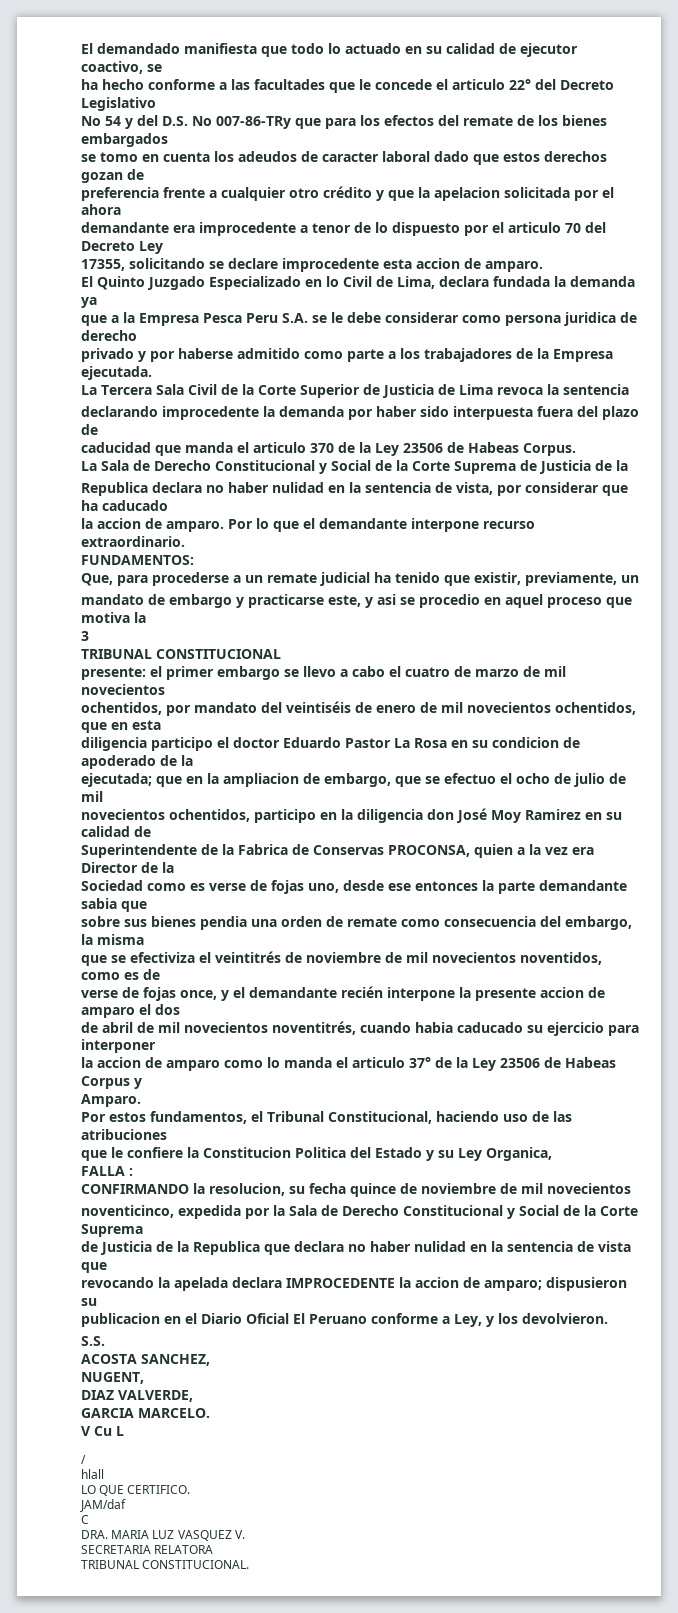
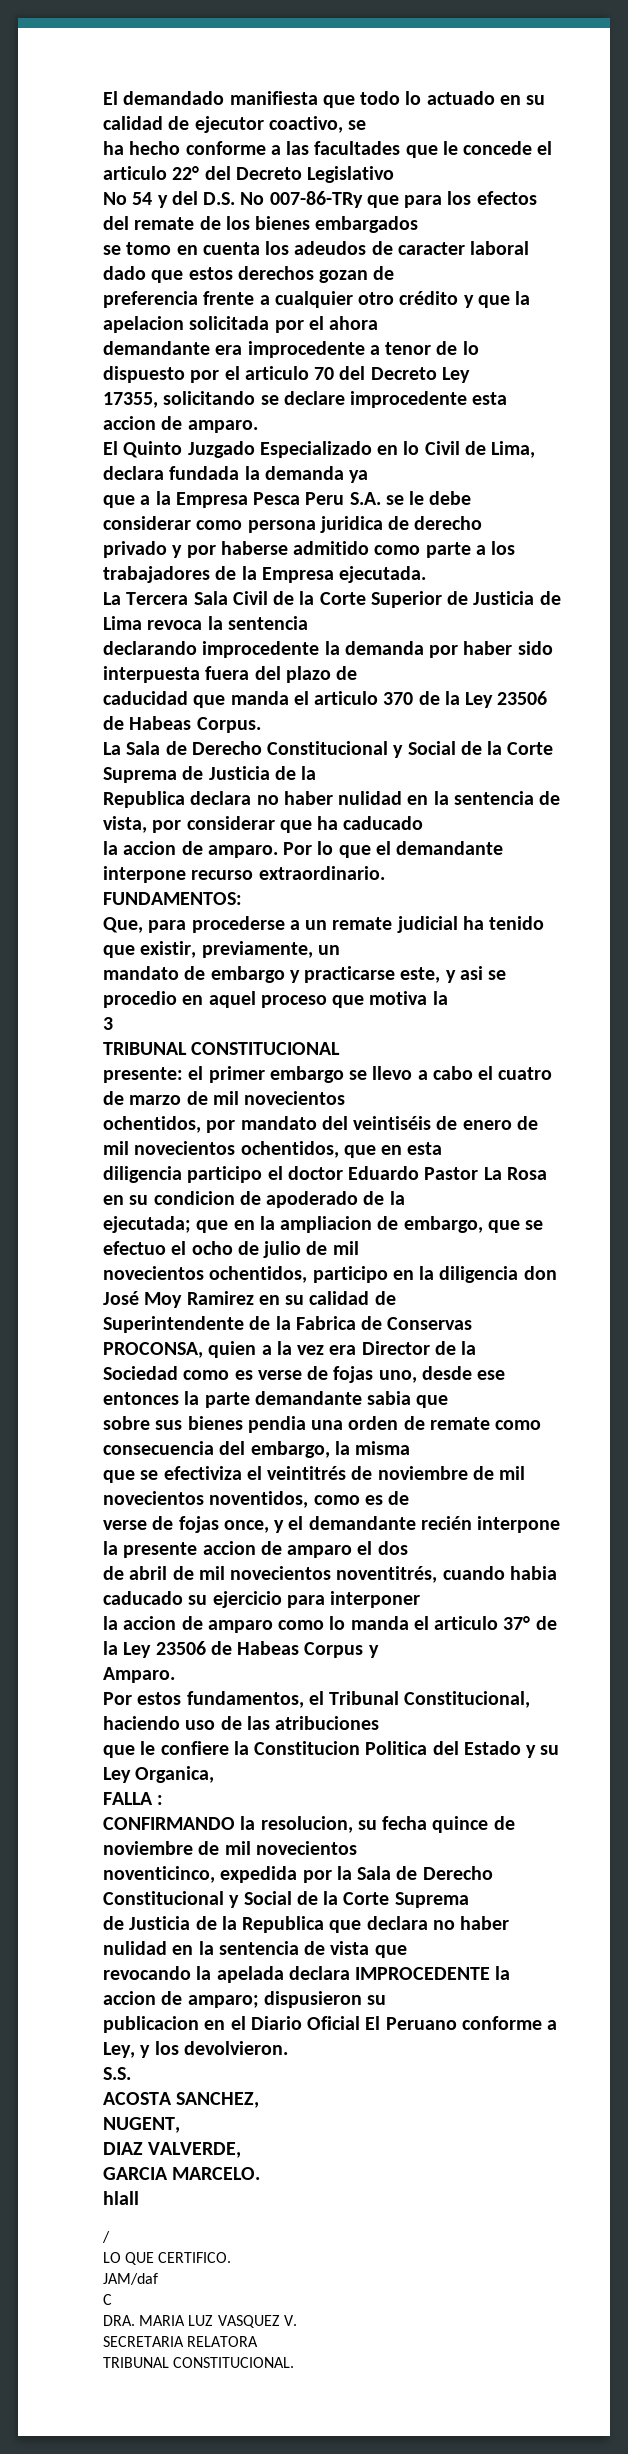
[81,1426,124,1436] V Cu L -> [103,2191,139,2205] hlall
[81,1469,104,1479] // hlall -> (110, 2237) none

